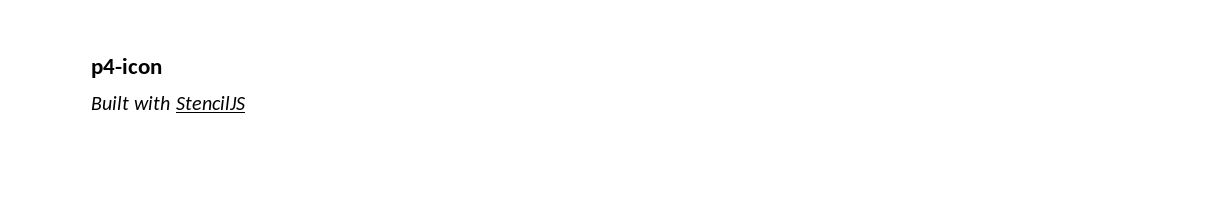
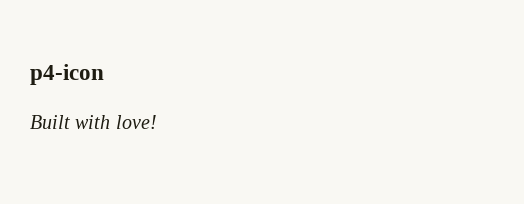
[175,96,246,110] StencilJS -> [115,115,157,129] love!

